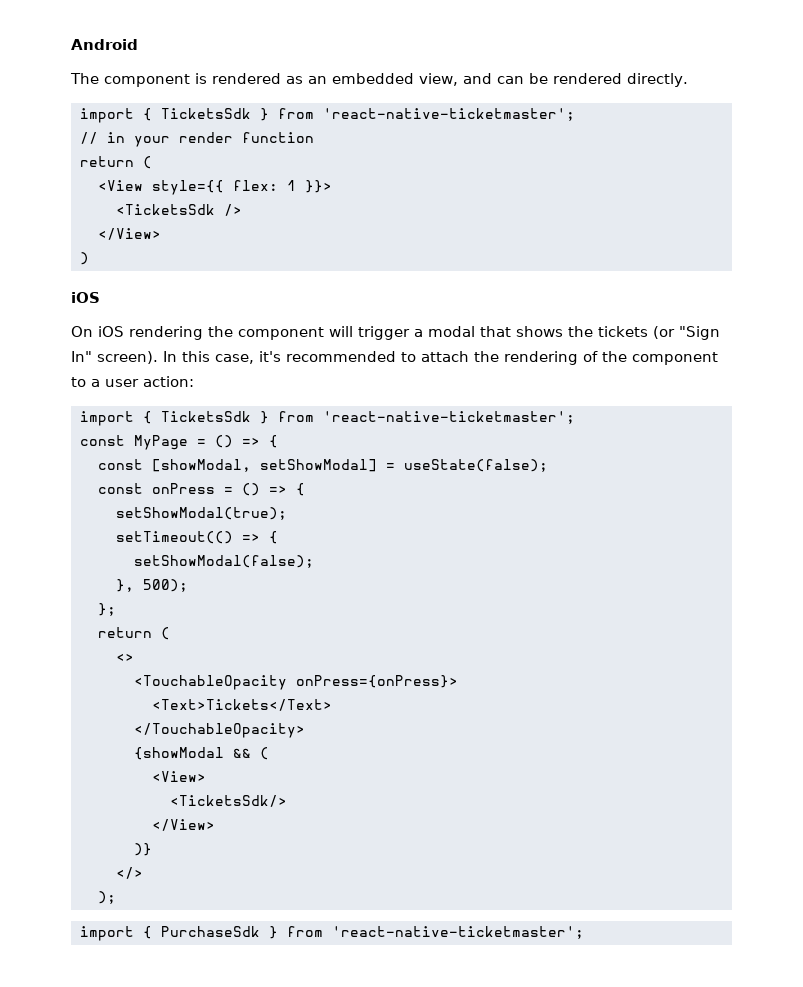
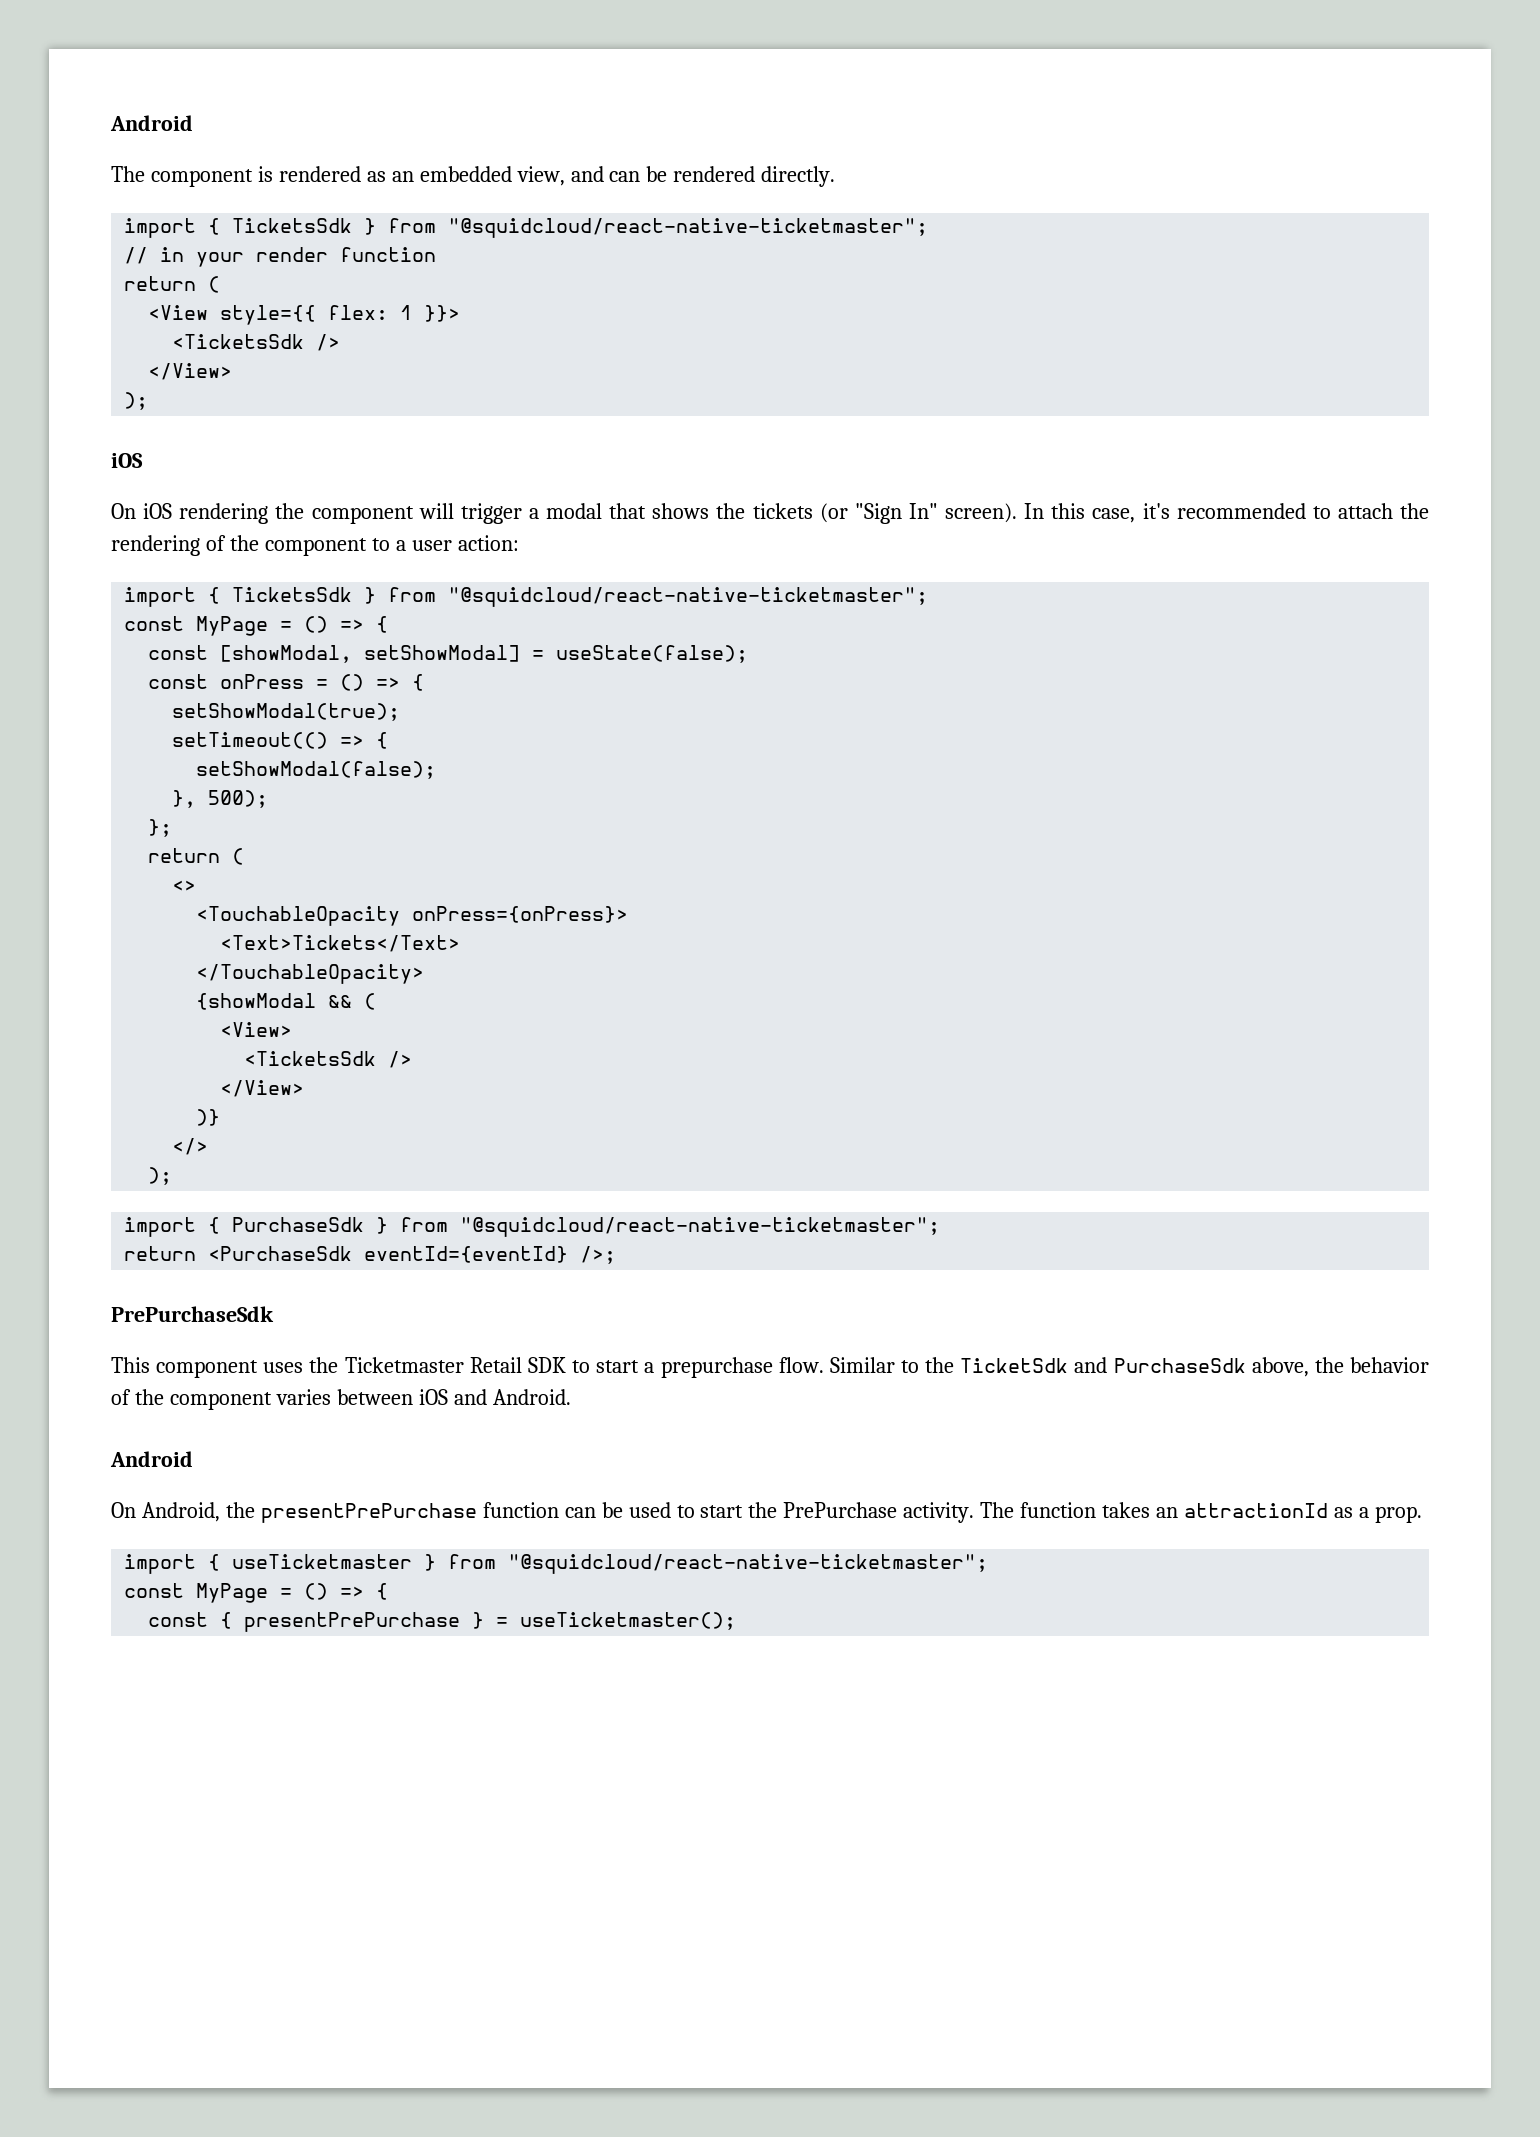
[322,108,575,121] 'react-native-ticketmaster'; -> [448,218,929,238] "@squidcloud/react-native-ticketmaster";
[79,252,89,265] ) -> [124,392,149,410] );
[322,411,575,424] 'react-native-ticketmaster'; -> [448,587,929,607] "@squidcloud/react-native-ticketmaster";
[169,795,287,807] <TicketsSdk/> -> [244,1051,413,1068] <TicketsSdk />
[331,926,584,939] 'react-native-ticketmaster'; -> [460,1217,941,1237] [124,1246,617,1264] [111,1306,274,1322] [111,1357,1429,1378] [111,1389,571,1410] [110,1451,193,1467] [111,1502,1422,1523] [124,1554,989,1574] [124,1583,389,1603] [148,1612,737,1632] "@squidcloud/react-native-ticketmaster"; // return <PurchaseSdk eventId={eventId} />; // PrePurchaseSdk // This component uses the Ticketmaster Retail SDK to start a prepurchase flow. Similar to the TicketSdk and PurchaseSdk above, the behavior of the component varies between iOS and Android. // Android // On Android, the presentPrePurchase function can be used to start the PrePurchase activity. The function takes an attractionId as a prop. // import { useTicketmaster } from "@squidcloud/react-native-ticketmaster"; // const MyPage = () => { // const { presentPrePurchase } = useTicketmaster();

